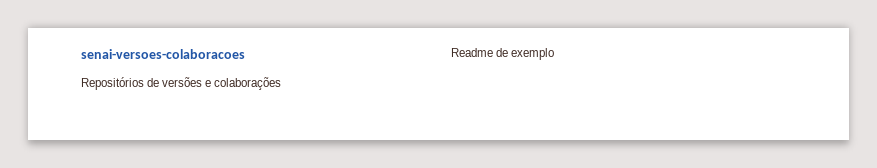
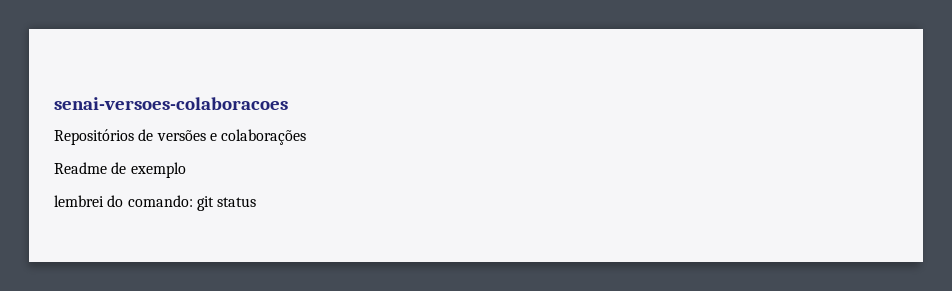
(555, 54) none -> [54,195,257,211] // lembrei do comando: git status

